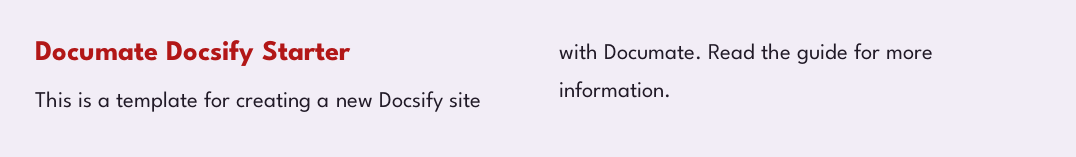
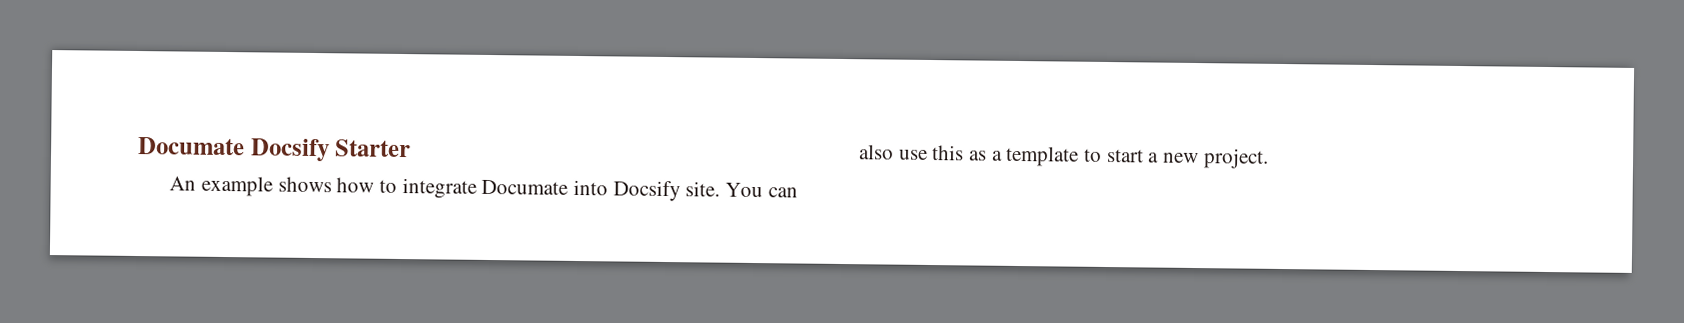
[35,91,481,112] [559,43,934,64] [559,81,671,98] This is a template for creating a new Docsify site with Documate. Read the guide for more information. -> [169,175,798,202] [859,144,1269,169] An example shows how to integrate Documate into Docsify site. You can also use this as a template to start a new project.

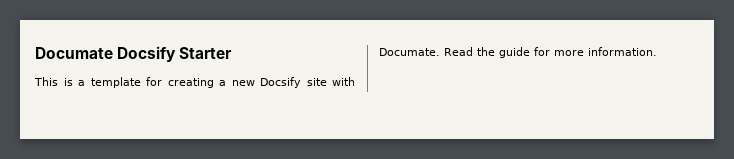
[169,175,798,202] [859,144,1269,169] An example shows how to integrate Documate into Docsify site. You can also use this as a template to start a new project. -> [34,77,355,88] [379,47,657,58] This is a template for creating a new Docsify site with Documate. Read the guide for more information.

